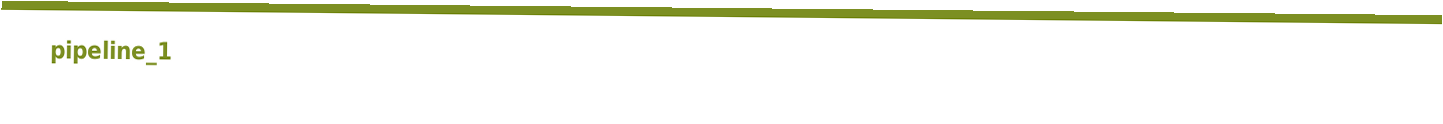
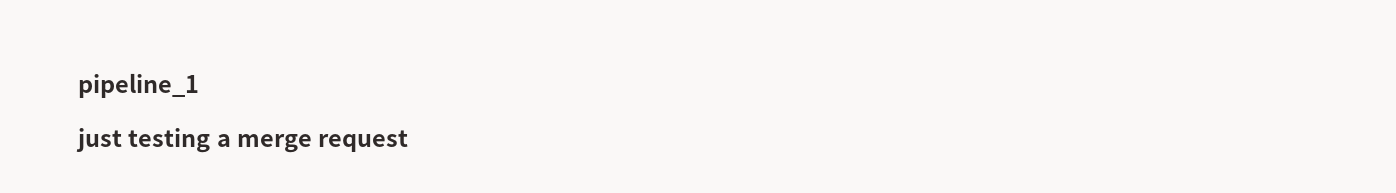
(173, 52) none -> [76,128,409,153] // just testing a merge request

